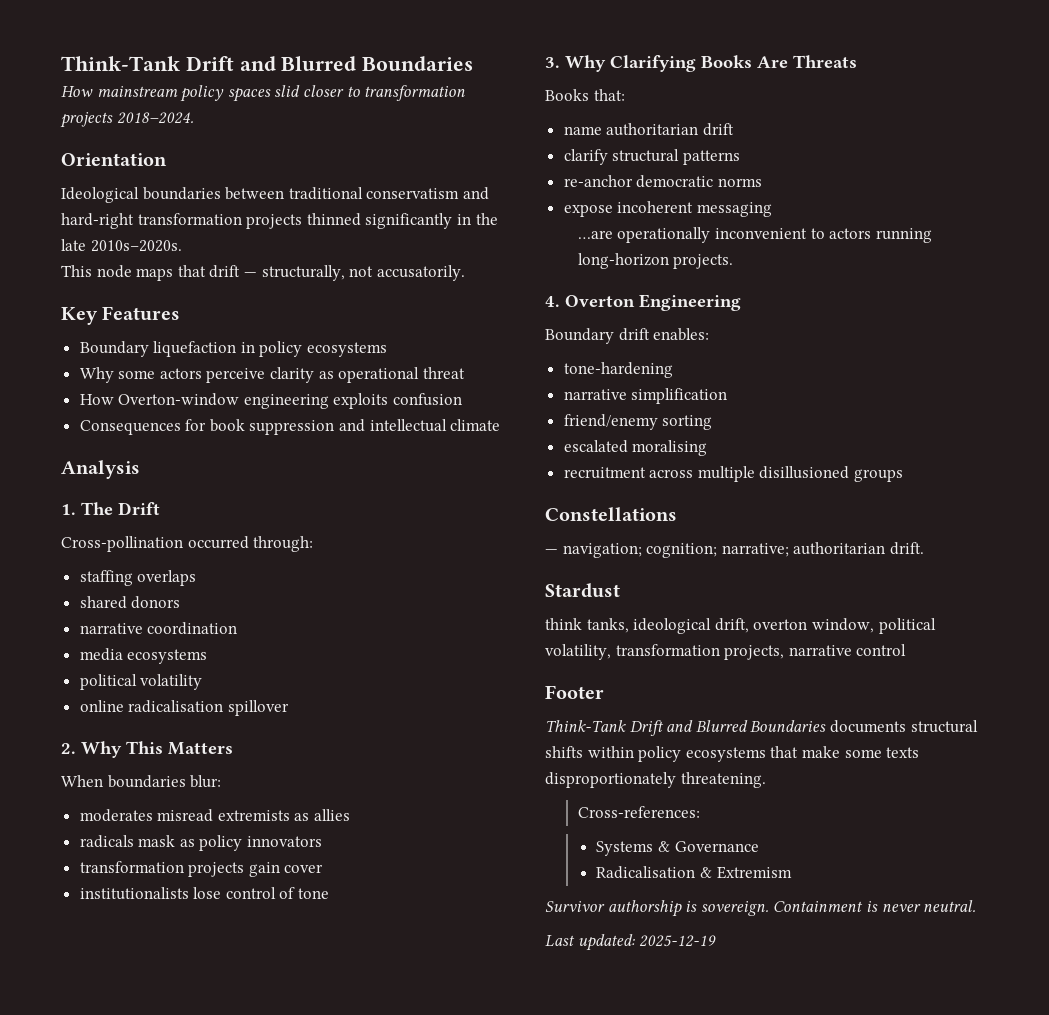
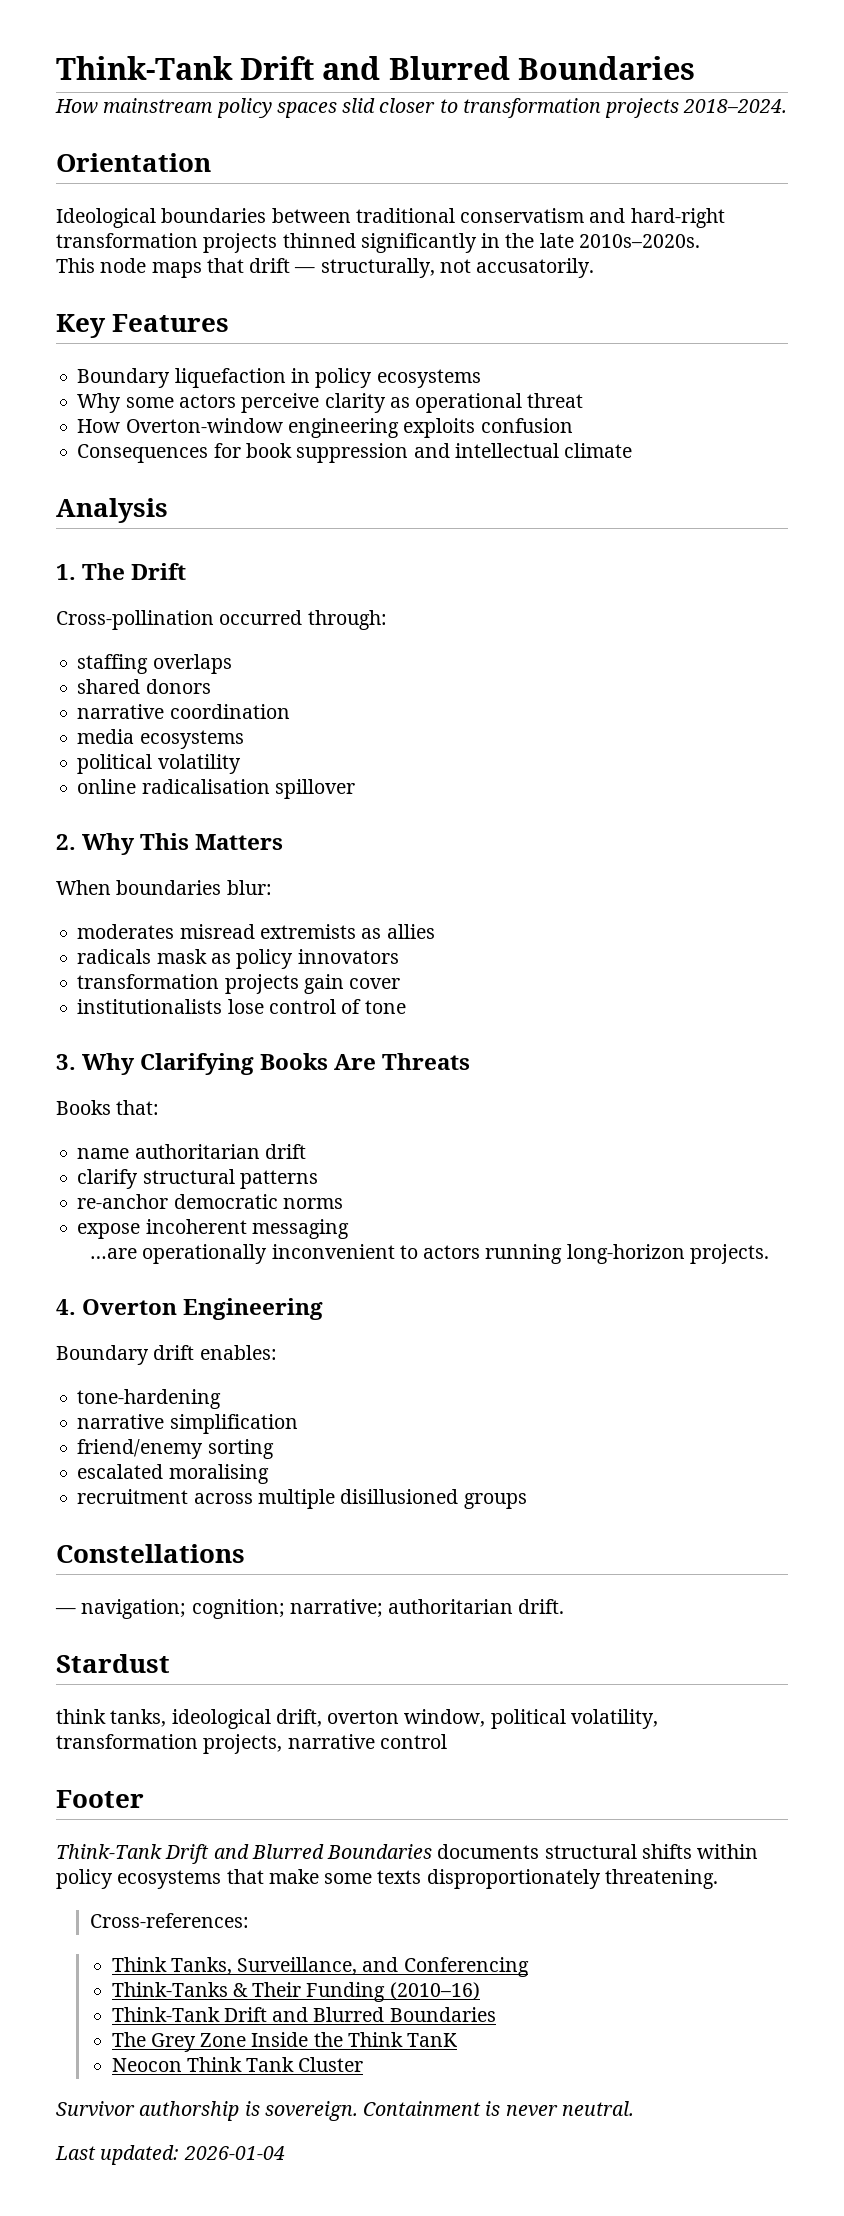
[596,841,759,856] [596,866,792,879] Systems & Governance // Radicalisation & Extremism -> [111,1957,529,1977] [111,1982,480,2002] [111,2007,496,2022] [111,2032,458,2052] [111,2057,364,2072] Think Tanks, Surveillance, and Conferencing // Think-Tanks & Their Funding (2010–16) // Think-Tank Drift and Blurred Boundaries // The Grey Zone Inside the Think TanK // Neocon Think Tank Cluster
[639,935,717,947] 2025-12-19 -> [183,2146,285,2160] 2026-01-04

